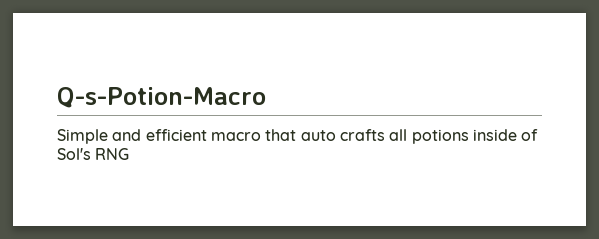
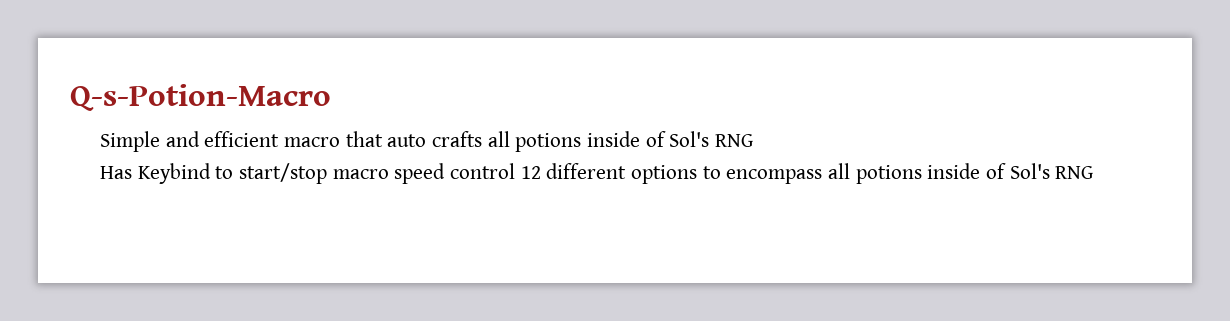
(130, 154) none -> [100,163,1094,184] // Has Keybind to start/stop macro speed control 12 different options to encompass all potions inside of Sol's RNG

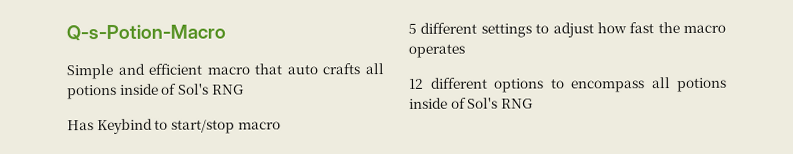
[394,163,516,184] speed control -> [408,22,726,38] [408,43,465,58] // 5 different settings to adjust how fast the macro operates //

